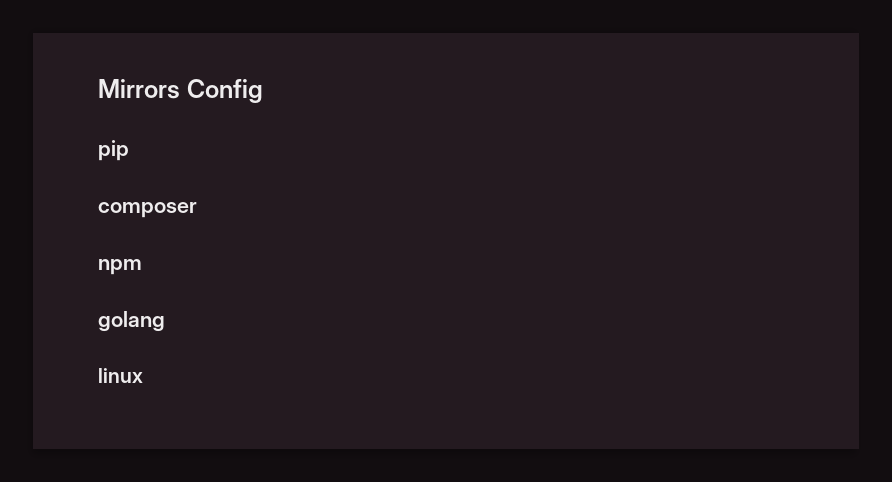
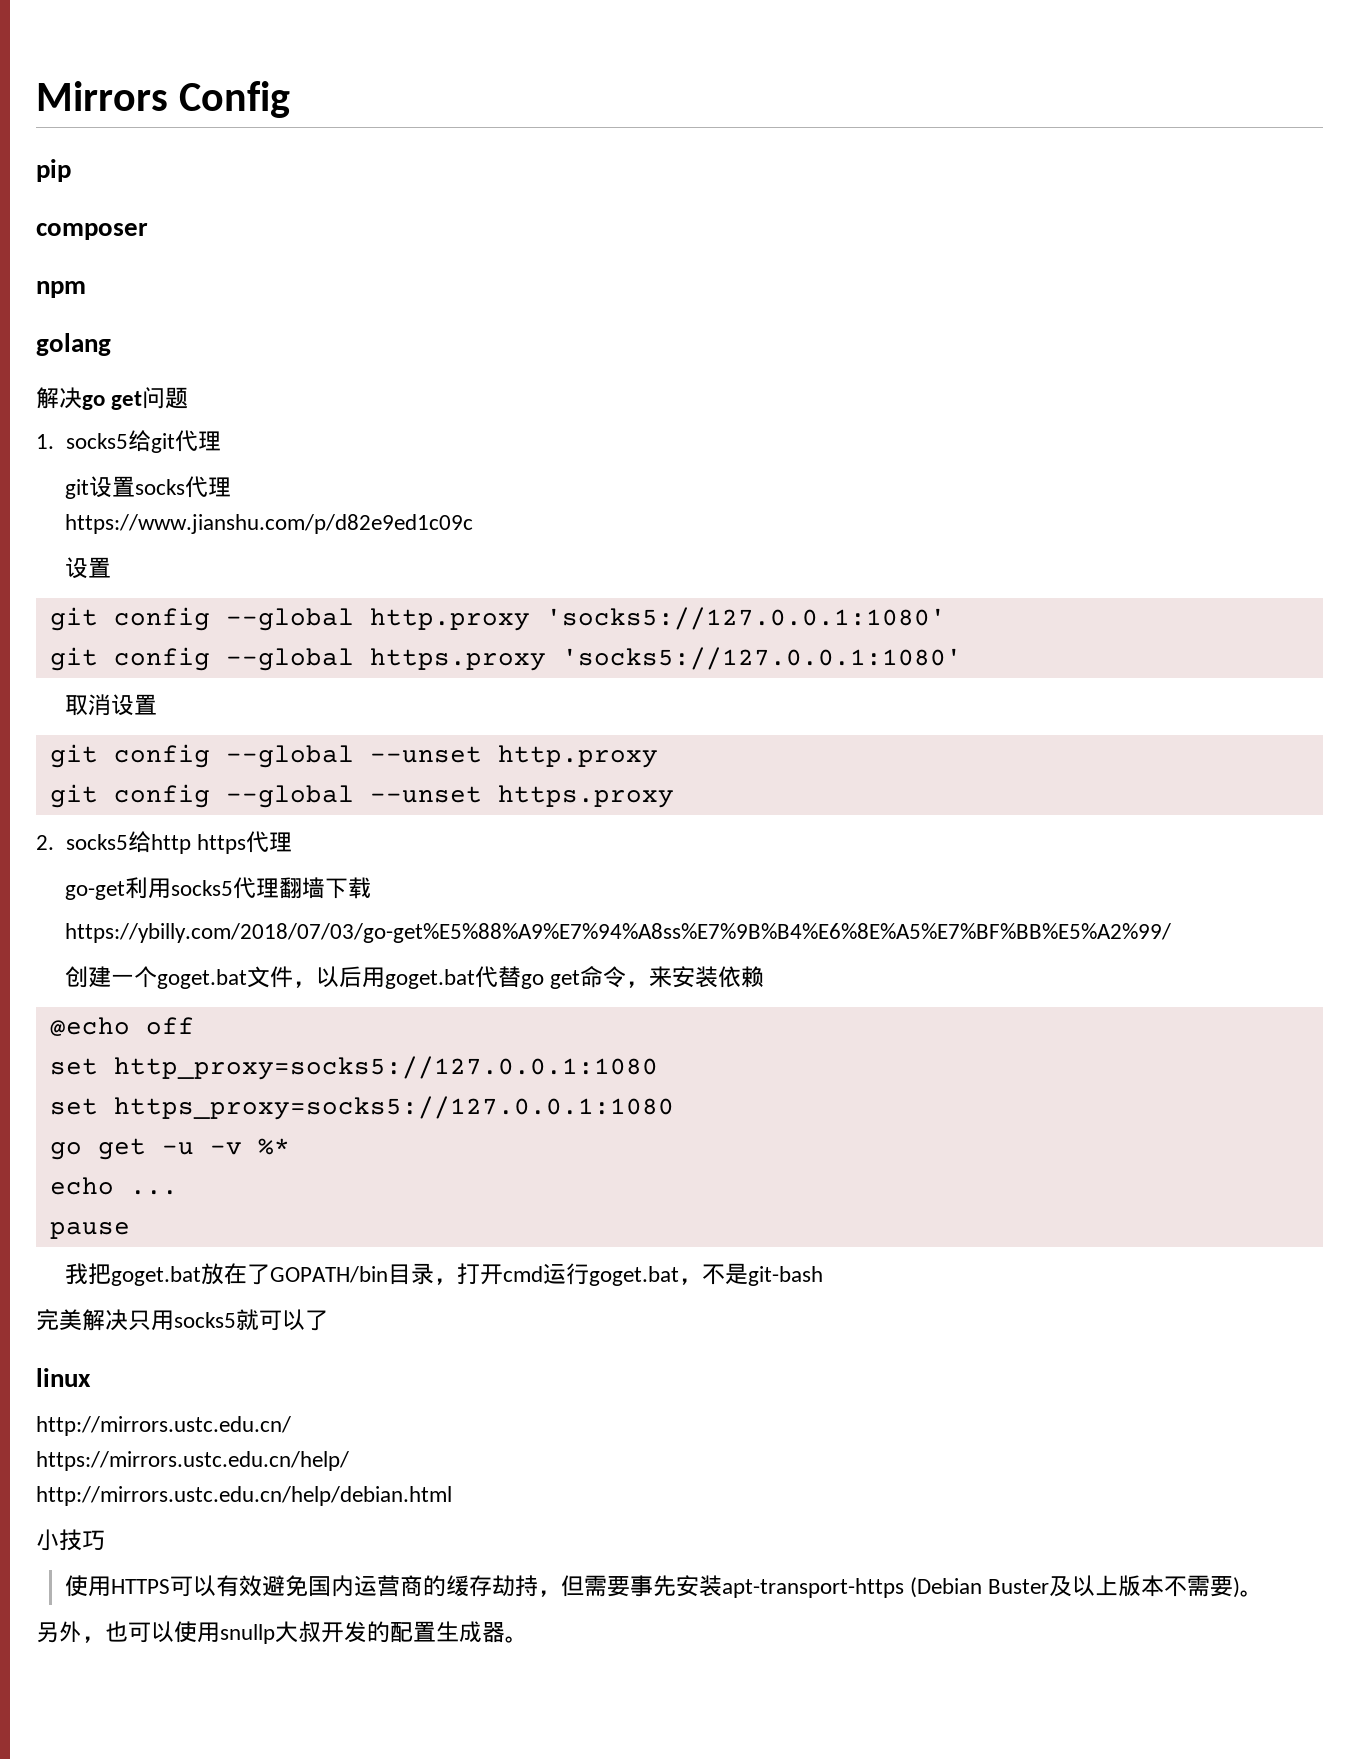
[98,368,143,383] linux -> [36,387,189,410] [36,430,221,453] [64,476,231,499] [64,514,473,534] [64,557,111,579] [49,607,946,631] [49,647,962,671] [64,694,157,716] [49,744,658,768] [49,784,674,808] [36,831,292,854] [64,877,371,900] [64,923,1171,943] [64,966,765,989] [49,1017,194,1036] [49,1056,658,1080] [49,1096,674,1120] [49,1138,290,1160] [49,1177,178,1195] [49,1222,130,1239] [64,1263,823,1286] [36,1309,328,1331] [36,1368,91,1387] [36,1416,291,1436] [36,1451,349,1471] [36,1486,452,1506] [36,1529,105,1551] [64,1575,1264,1598] [36,1621,528,1644] 解决go get问题 // 1. socks5给git代理 // git设置socks代理 // https://www.jianshu.com/p/d82e9ed1c09c // 设置 // git config --global http.proxy 'socks5://127.0.0.1:1080' // git config --global https.proxy 'socks5://127.0.0.1:1080' // 取消设置 // git config --global --unset http.proxy // git config --global --unset https.proxy // 2. socks5给http https代理 // go-get利用socks5代理翻墙下载 // https://ybilly.com/2018/07/03/go-get%E5%88%A9%E7%94%A8ss%E7%9B%B4%E6%8E%A5%E7%BF%BB%E5%A2%99/ // 创建一个goget.bat文件，以后用goget.bat代替go get命令，来安装依赖 // @echo off // set http_proxy=socks5://127.0.0.1:1080 // set https_proxy=socks5://127.0.0.1:1080 // go get -u -v %* // echo ... // pause // 我把goget.bat放在了GOPATH/bin目录，打开cmd运行goget.bat，不是git-bash // 完美解决只用socks5就可以了 // linux // http://mirrors.ustc.edu.cn/ // https://mirrors.ustc.edu.cn/help/ // http://mirrors.ustc.edu.cn/help/debian.html // 小技巧 // 使用HTTPS可以有效避免国内运营商的缓存劫持，但需要事先安装apt-transport-https (Debian Buster及以上版本不需要)。 // 另外，也可以使用snullp大叔开发的配置生成器。

